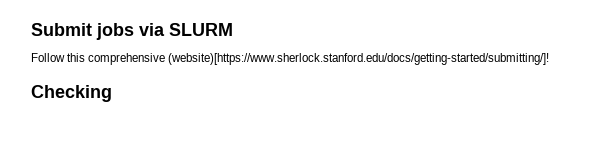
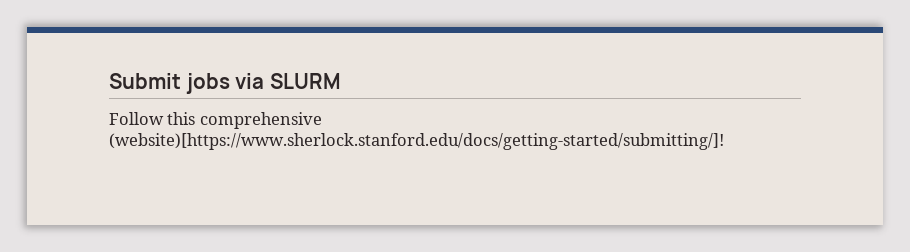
[31,85,112,102] // Checking -> (724, 141) none

